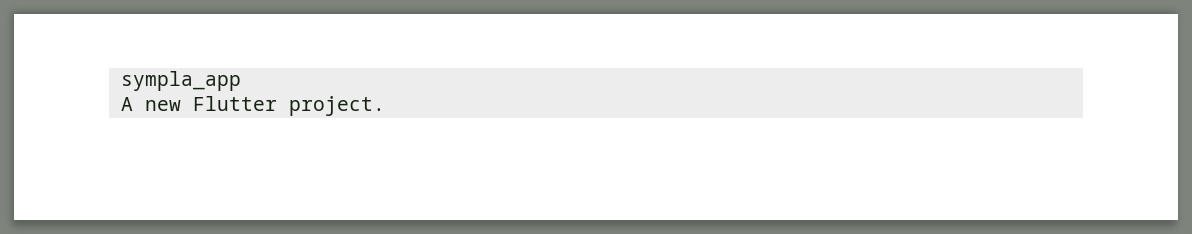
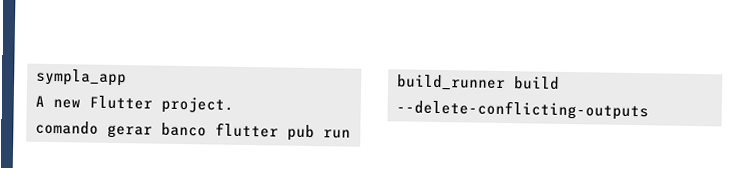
(386, 106) none -> [34,120,351,142] [396,74,560,92] [395,99,649,121] // comando gerar banco flutter pub run build_runner build --delete-conflicting-outputs

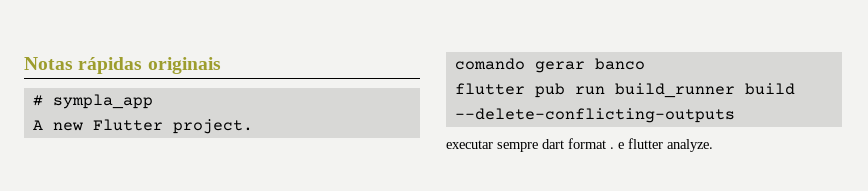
(35, 77) none -> [24,57,221,74] [32,95,43,106] Notas rápidas originais // #
(207, 129) none -> (645, 64) //
(649, 110) none -> [446,138,713,152] // executar sempre dart format . e flutter analyze.

